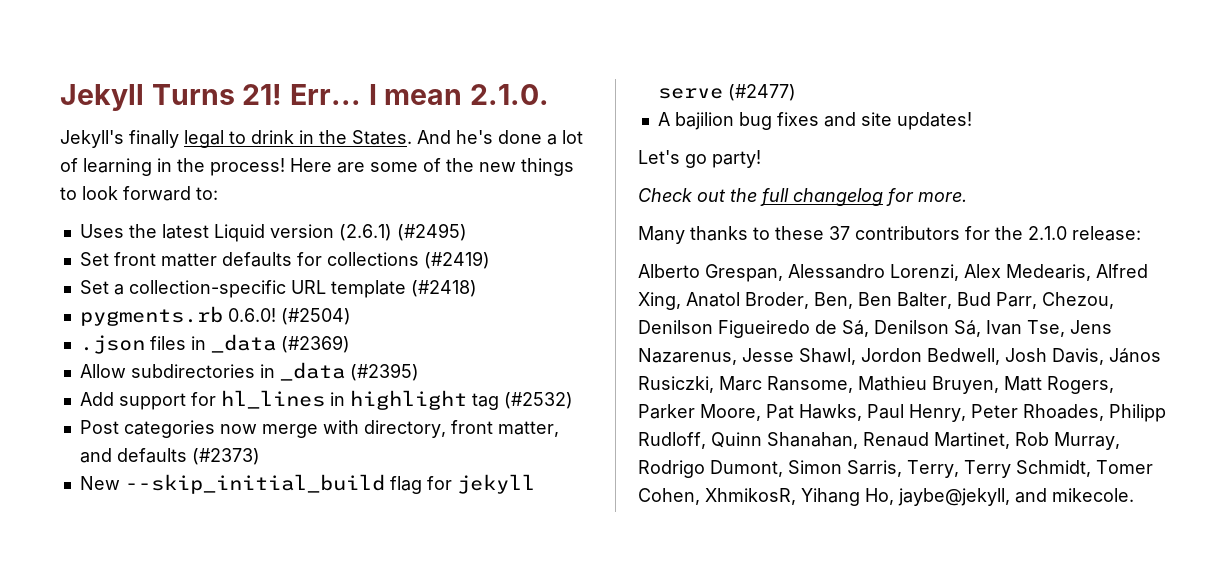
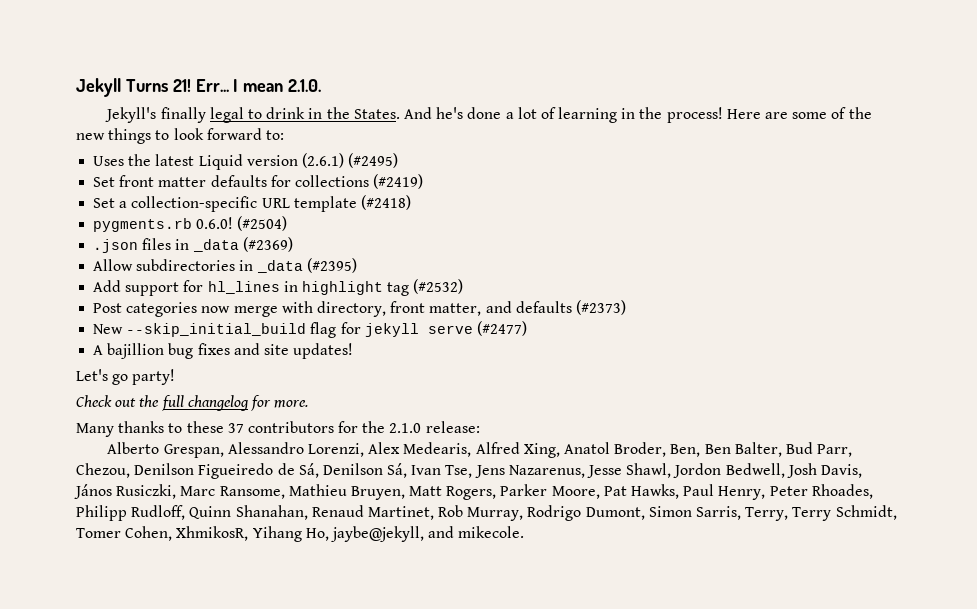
[674,112,734,130] bajilion -> [107,343,165,359] bajillion

